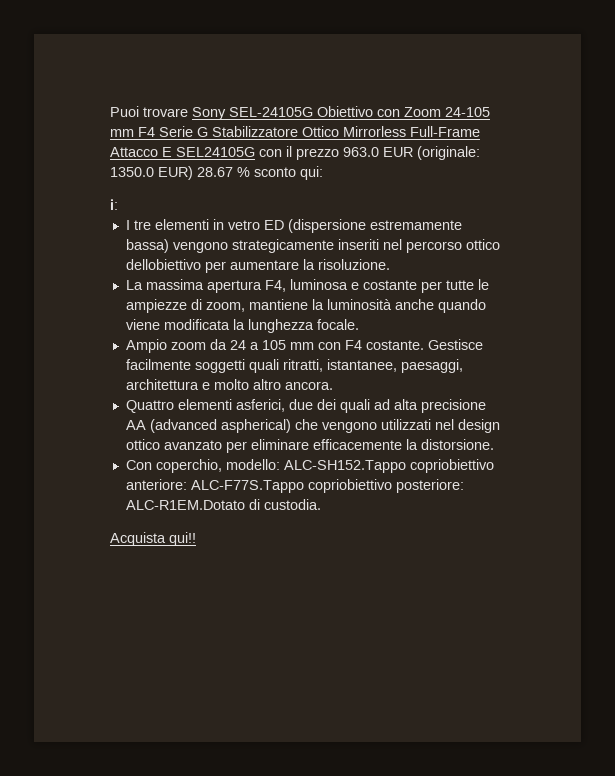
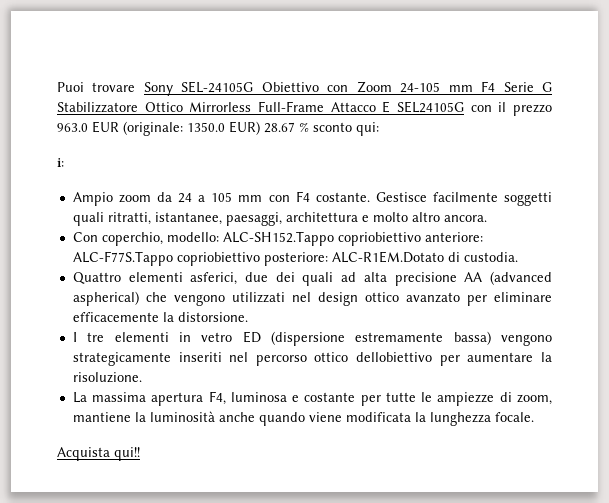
(118, 204) none -> [72,191,552,206] [72,212,487,226] [72,231,483,246] [72,251,518,266] [72,271,552,286] [72,291,552,306] [72,312,248,322] // Ampio zoom da 24 a 105 mm con F4 costante. Gestisce facilmente soggetti quali ritratti, istantanee, paesaggi, architettura e molto altro ancora. // Con coperchio, modello: ALC-SH152.Tappo copriobiettivo anteriore: ALC-F77S.Tappo copriobiettivo posteriore: ALC-R1EM.Dotato di custodia. // Quattro elementi asferici, due dei quali ad alta precisione AA (advanced aspherical) che vengono utilizzati nel design ottico avanzato per eliminare efficacemente la distorsione.
[125,339,483,353] [125,359,463,373] [125,379,333,390] [125,399,486,413] [125,419,500,433] [125,439,494,453] [125,459,494,473] [125,479,464,493] [125,499,321,510] // Ampio zoom da 24 a 105 mm con F4 costante. Gestisce facilmente soggetti quali ritratti, istantanee, paesaggi, architettura e molto altro ancora. // Quattro elementi asferici, due dei quali ad alta precisione AA (advanced aspherical) che vengono utilizzati nel design ottico avanzato per eliminare efficacemente la distorsione. // Con coperchio, modello: ALC-SH152.Tappo copriobiettivo anteriore: ALC-F77S.Tappo copriobiettivo posteriore: ALC-R1EM.Dotato di custodia. -> (534, 417) none

